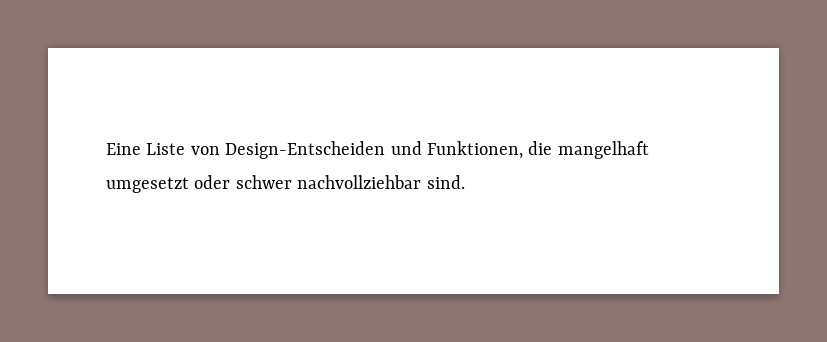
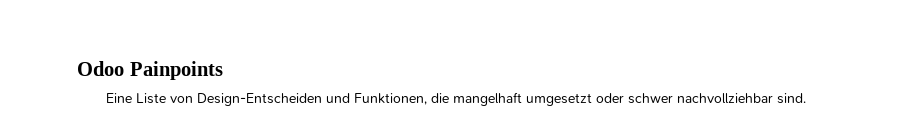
(106, 149) none -> [77,61,223,80] Odoo Painpoints //

